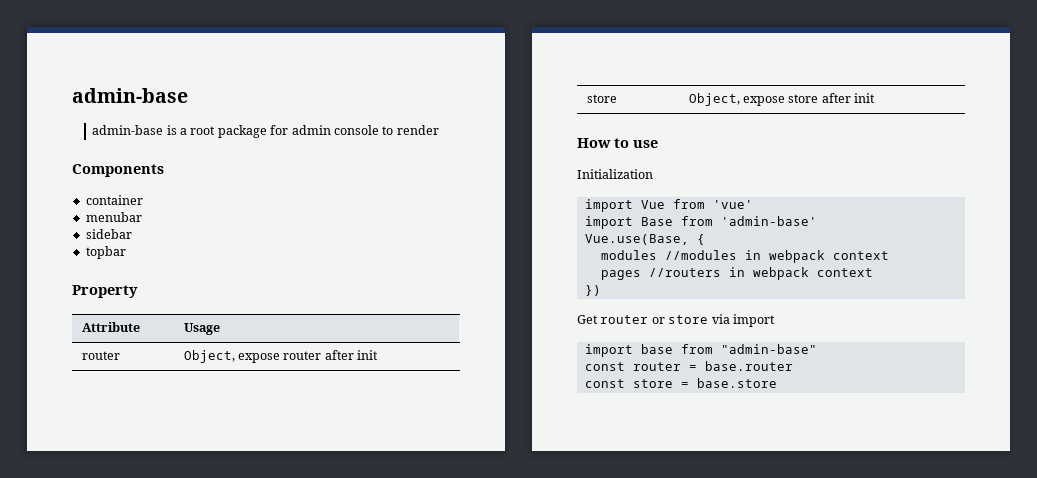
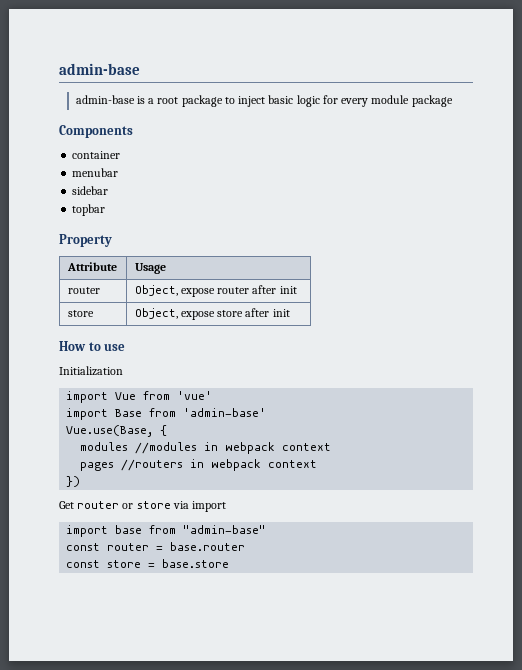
[270,125,439,135] for admin console to render -> [224,95,453,107] to inject basic logic for every module package

